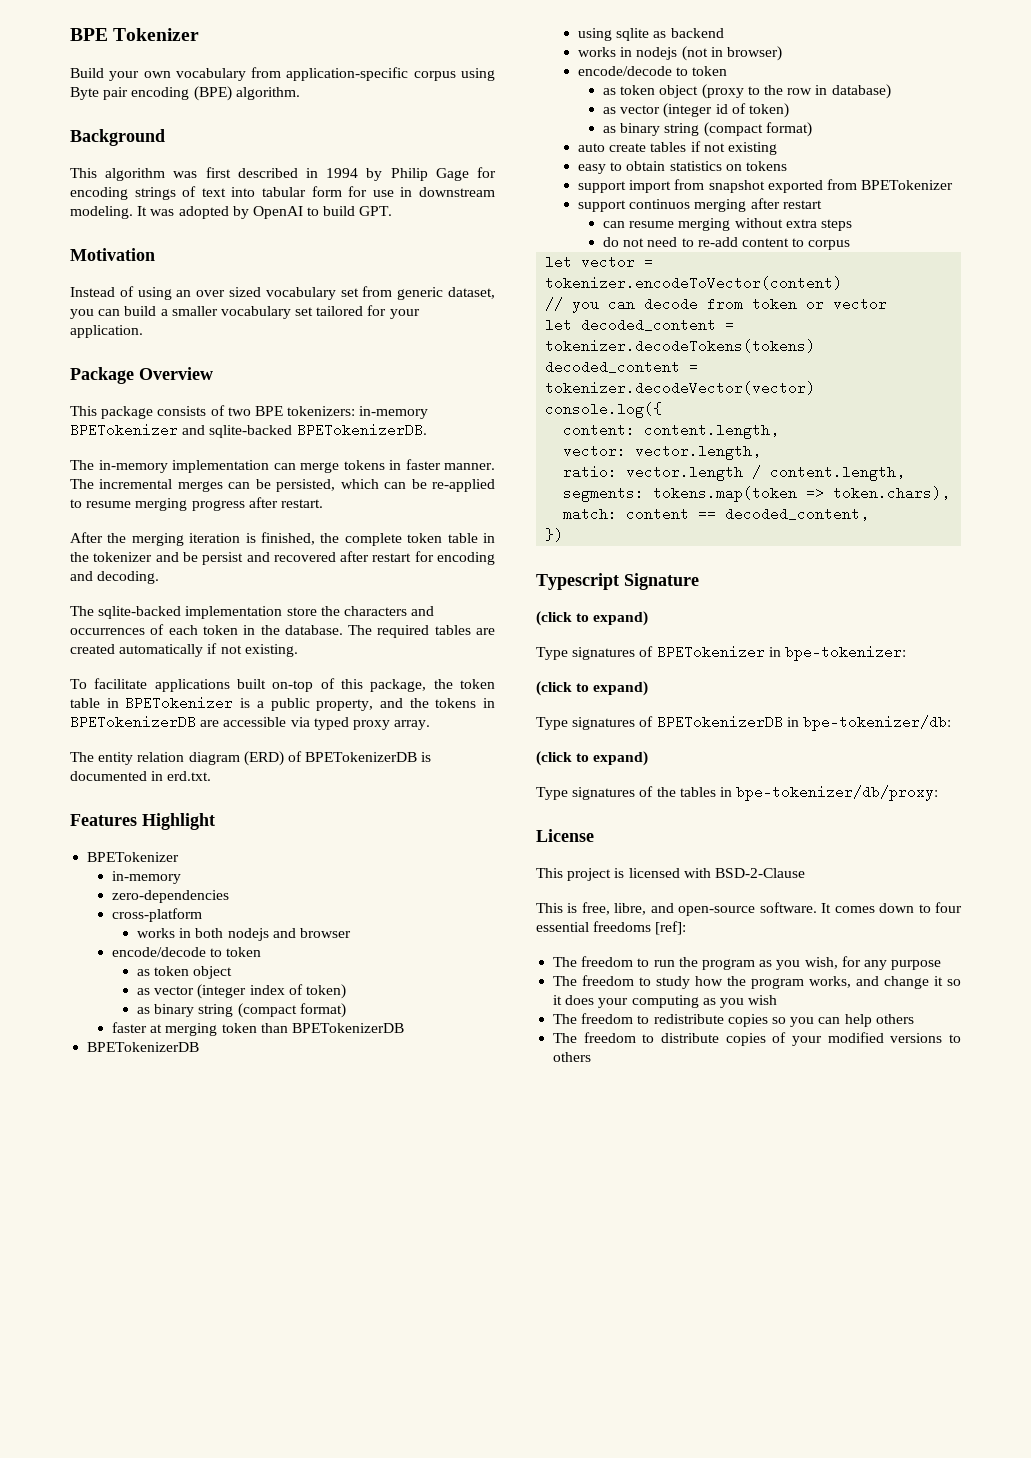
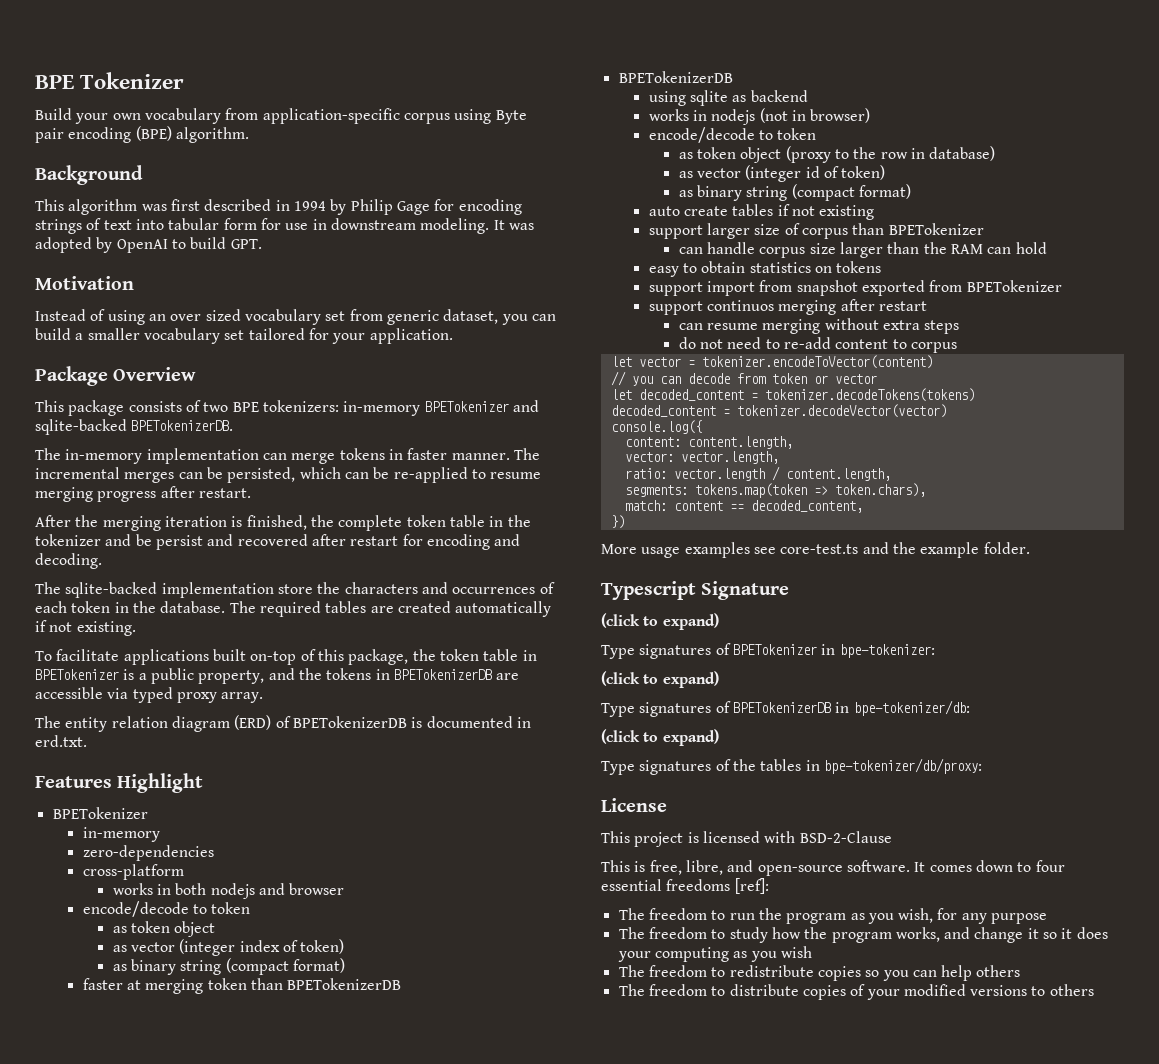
(777, 148) none -> [648,223,984,239] [678,242,1047,258] // support larger size of corpus than BPETokenizer // can handle corpus size larger than the RAM can hold
(564, 535) none -> [601,542,1030,558] // More usage examples see core-test.ts and the example folder.

